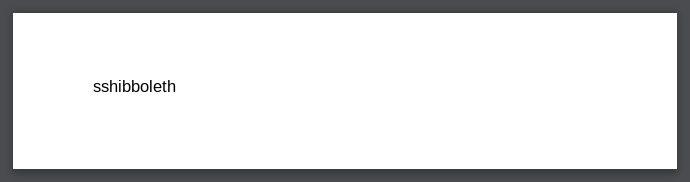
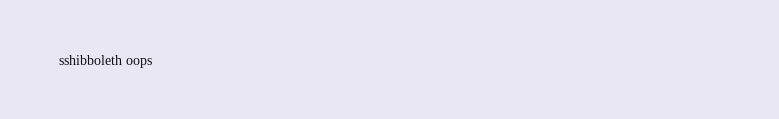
(176, 86) none -> [126,58,152,68] oops

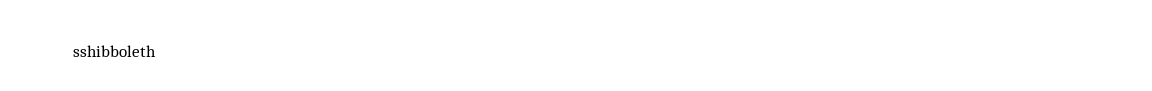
[126,58,152,68] oops -> (156, 51) none

